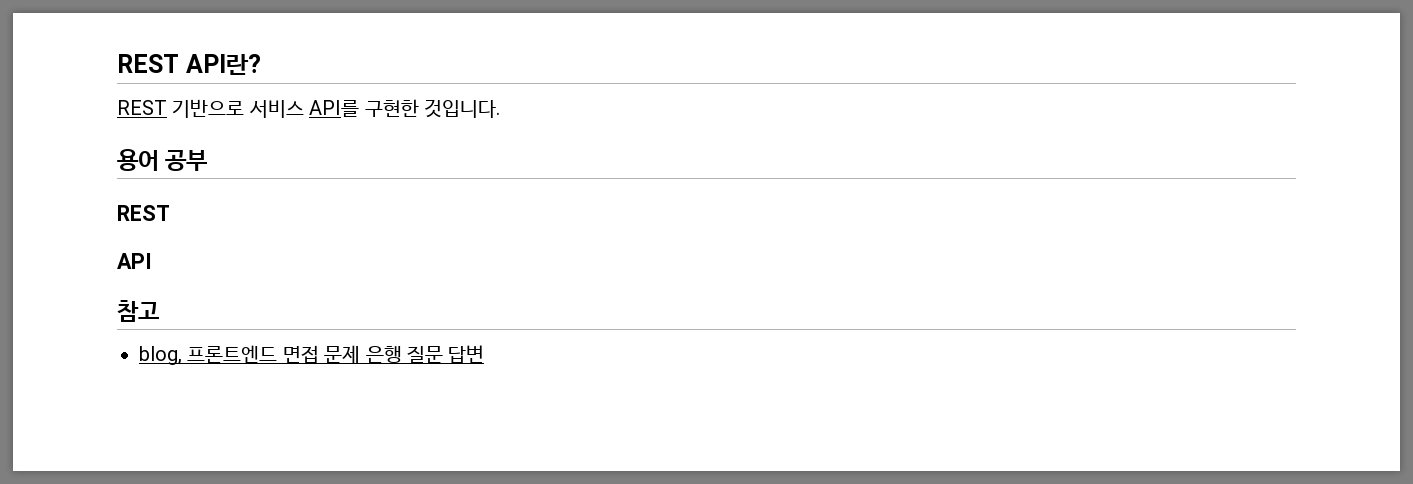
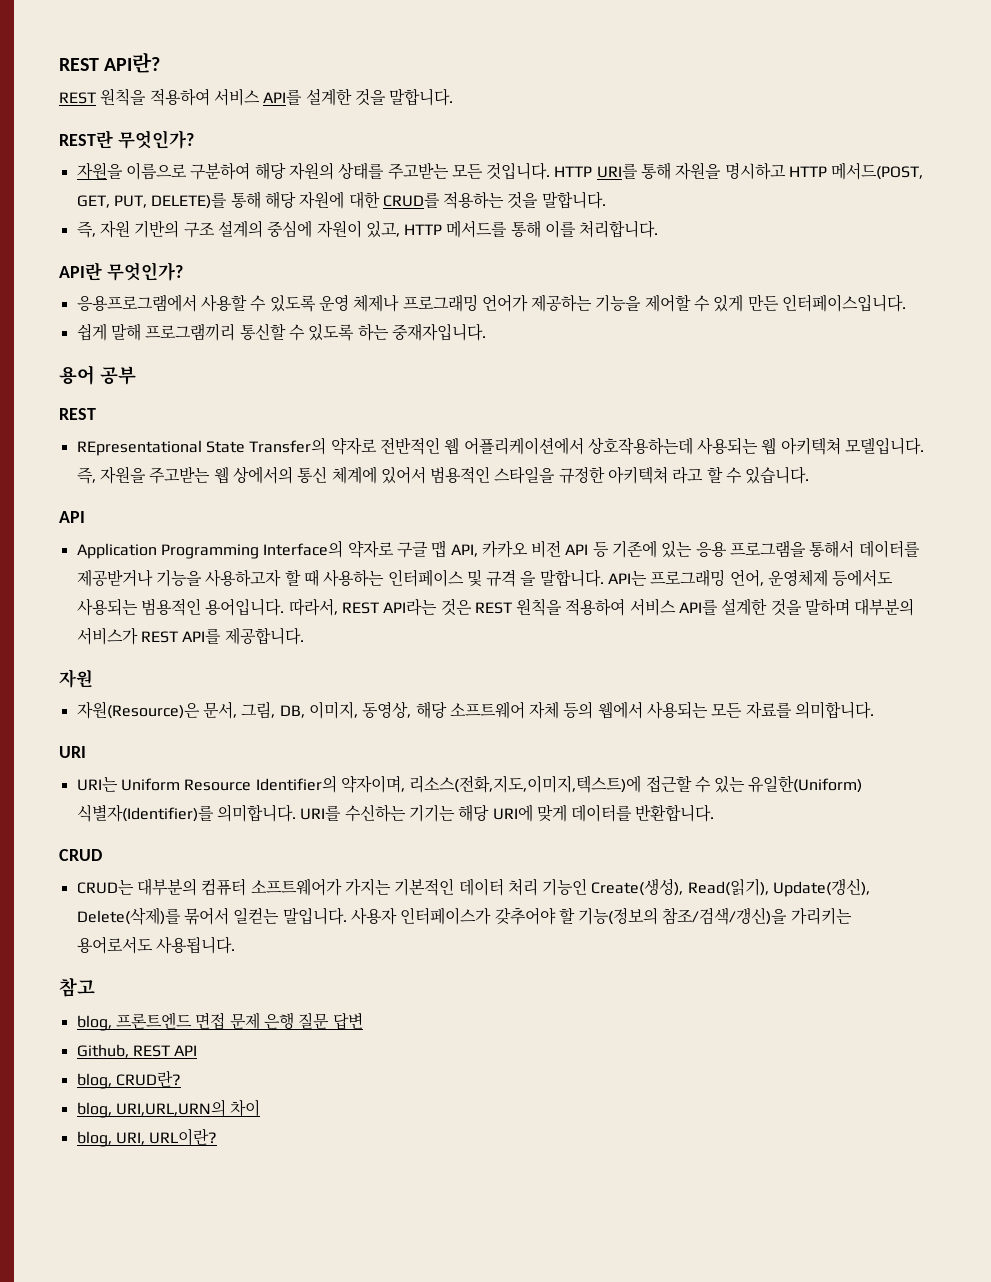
[172,99,500,118] [117,149,208,171] [117,205,170,221] [117,253,152,269] 기반으로 서비스 API를 구현한 것입니다. // 용어 공부 // REST // API -> [100,88,454,106] [59,130,194,149] [76,162,924,180] [76,191,606,209] [76,220,659,238] [59,262,183,281] [76,294,907,312] [76,323,486,341] [59,365,136,385] [59,408,96,420] [76,437,925,456] [76,466,810,484] [59,511,85,523] [76,540,920,559] [76,569,894,587] [76,598,915,616] [76,627,304,645] [59,669,93,688] [76,701,875,719] [59,746,86,758] [76,775,863,793] [76,804,715,822] [59,849,102,861] [76,878,871,897] [76,907,852,925] [76,936,235,954] 원칙을 적용하여 서비스 API를 설계한 것을 말합니다. // REST란 무엇인가? // 자원을 이름으로 구분하여 해당 자원의 상태를 주고받는 모든 것입니다. HTTP URI를 통해 자원을 명시하고 HTTP 메서드(POST, GET, PUT, DELETE)를 통해 해당 자원에 대한 CRUD를 적용하는 것을 말합니다. // 즉, 자원 기반의 구조 설계의 중심에 자원이 있고, HTTP 메서드를 통해 이를 처리합니다. // API란 무엇인가? // 응용프로그램에서 사용할 수 있도록 운영 체제나 프로그래밍 언어가 제공하는 기능을 제어할 수 있게 만든 인터페이스입니다. // 쉽게 말해 프로그램끼리 통신할 수 있도록 하는 중재자입니다. // 용어 공부 // REST // REpresentational State Transfer의 약자로 전반적인 웹 어플리케이션에서 상호작용하는데 사용되는 웹 아키텍쳐 모델입니다. 즉, 자원을 주고받는 웹 상에서의 통신 체계에 있어서 범용적인 스타일을 규정한 아키텍쳐 라고 할 수 있습니다. // API // Application Programming Interface의 약자로 구글 맵 API, 카카오 비전 API 등 기존에 있는 응용 프로그램을 통해서 데이터를 제공받거나 기능을 사용하고자 할 때 사용하는 인터페이스 및 규격 을 말합니다. API는 프로그래밍 언어, 운영체제 등에서도 사용되는 범용적인 용어입니다. 따라서, REST API라는 것은 REST 원칙을 적용하여 서비스 API를 설계한 것을 말하며 대부분의 서비스가 REST API를 제공합니다. // 자원 // 자원(Resource)은 문서, 그림, DB, 이미지, 동영상, 해당 소프트웨어 자체 등의 웹에서 사용되는 모든 자료를 의미합니다. // URI // URI는 Uniform Resource Identifier의 약자이며, 리소스(전화,지도,이미지,텍스트)에 접근할 수 있는 유일한(Uniform) 식별자(Identifier)를 의미합니다. URI를 수신하는 기기는 해당 URI에 맞게 데이터를 반환합니다. // CRUD // CRUD는 대부분의 컴퓨터 소프트웨어가 가지는 기본적인 데이터 처리 기능인 Create(생성), Read(읽기), Update(갱신), Delete(삭제)를 묶어서 일컫는 말입니다. 사용자 인터페이스가 갖추어야 할 기능(정보의 참조/검색/갱신)을 가리키는 용어로서도 사용됩니다.
(485, 354) none -> [76,1044,198,1058] [76,1070,181,1089] [76,1099,261,1118] [76,1128,218,1147] // Github, REST API // blog, CRUD란? // blog, URI,URL,URN의 차이 // blog, URI, URL이란?

